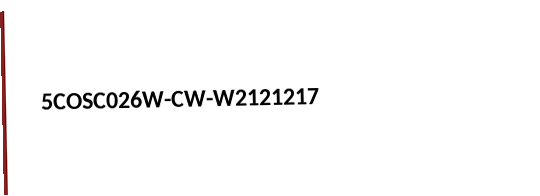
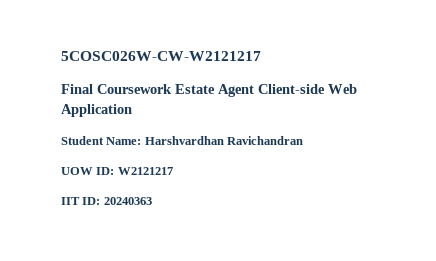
(320, 98) none -> [61,84,357,97] [61,104,132,117] [61,136,304,145] [61,167,173,175] [61,197,152,205] // Final Coursework Estate Agent Client-side Web Application // Student Name: Harshvardhan Ravichandran // UOW ID: W2121217 // IIT ID: 20240363

